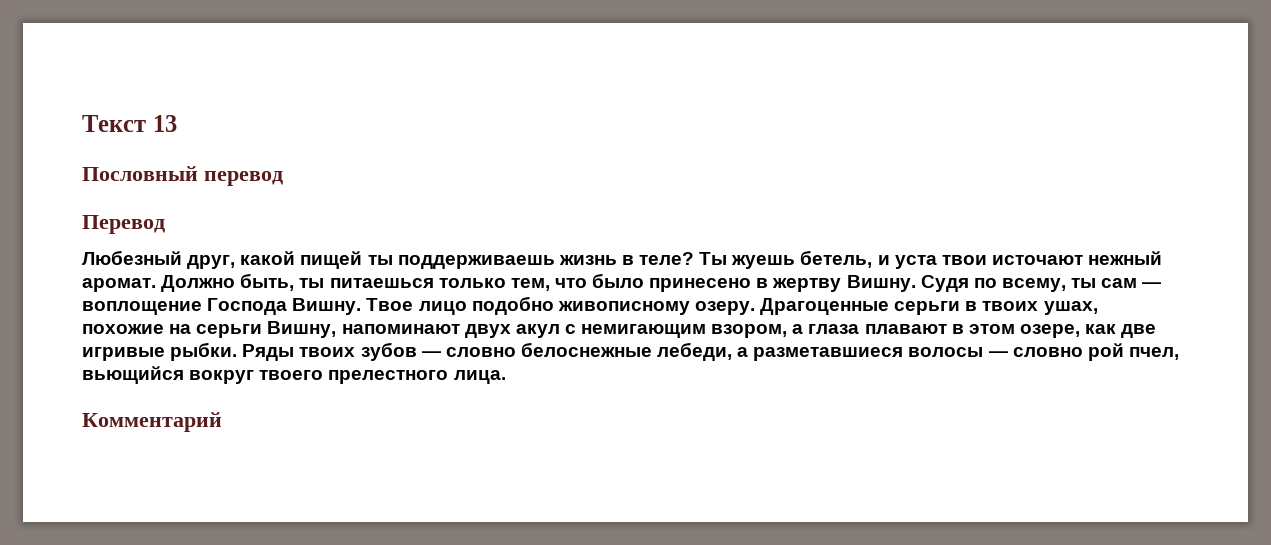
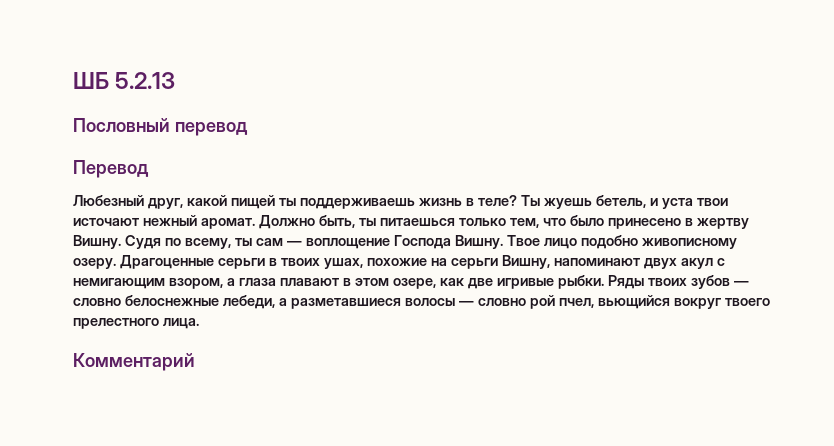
[82,115,177,132] Текст 13 -> [73,72,176,89] ШБ 5.2.13

